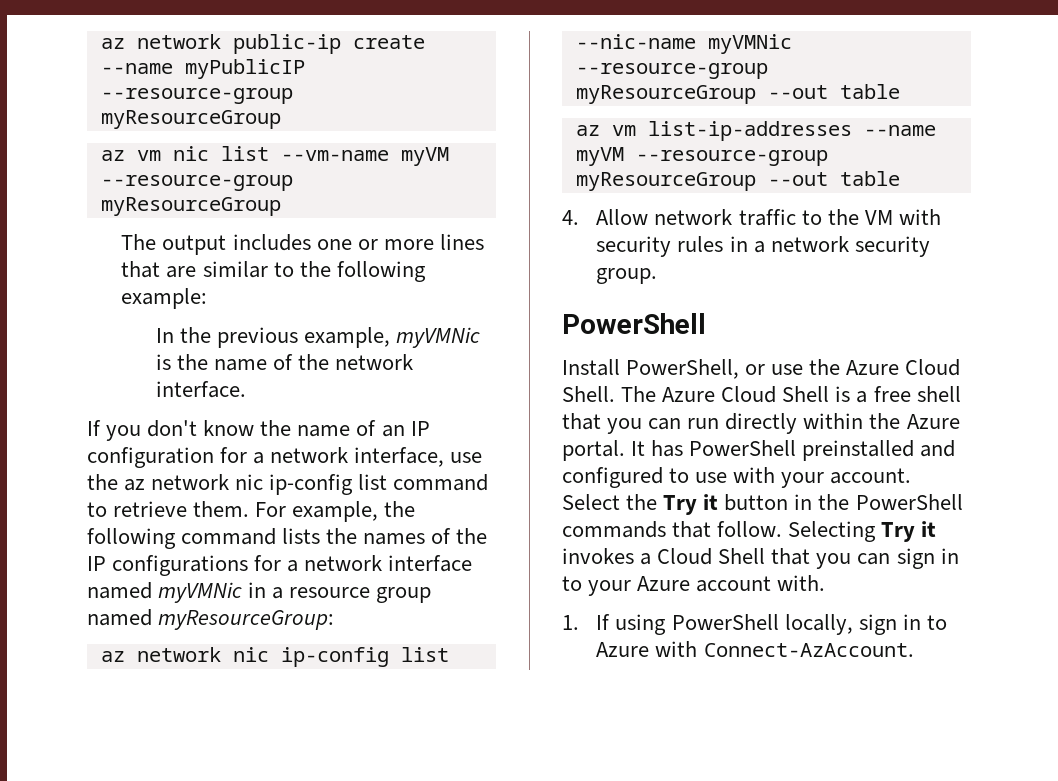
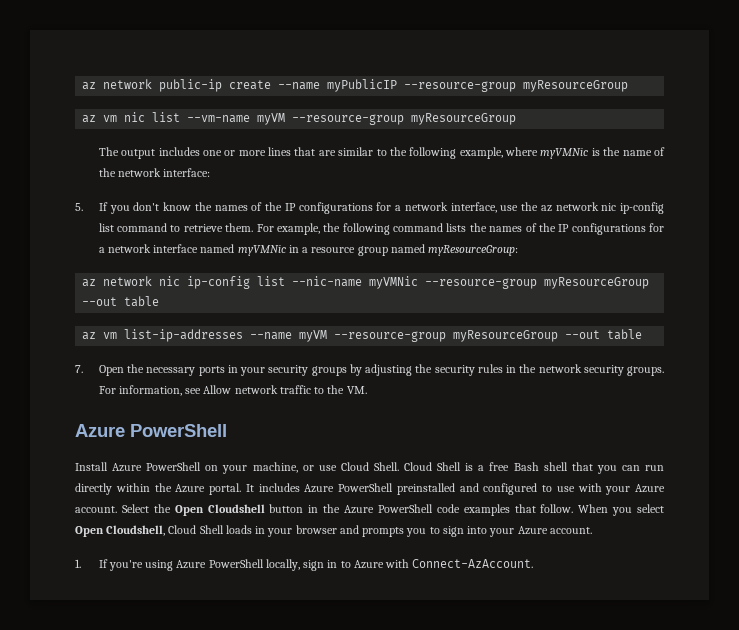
[121,288,208,309] [155,327,390,348] example: // In the previous example, -> [459,147,539,159] example, where
[155,381,246,398] interface. // -> [163,168,211,177] [75,203,83,211] interface: // 5.
[297,420,430,437] [87,447,214,468] name of an IP configuration -> [214,202,373,214] names of the IP configurations
[562,210,579,225] 4. -> [75,364,665,376] [98,385,202,396] 7. Open the necessary ports in your security groups by adjusting the security rules in the network security groups. For information, see
[864,209,941,225] [596,236,930,257] [596,268,658,284] [562,313,706,334] [562,359,961,379] [562,386,716,402] VM with security rules in a network security group. // PowerShell // Install PowerShell, or use the Azure Cloud Shell. The Azure -> [346,386,367,394] [75,424,227,437] [75,462,399,474] VM. // Azure PowerShell // Install Azure PowerShell on your machine, or use Cloud Shell.
(911, 394) none -> [513,462,539,471] Bash
[651,440,684,457] has -> [258,483,335,493] includes Azure
(825, 480) none -> [635,484,665,493] Azure
[663,494,719,515] Try it -> [174,504,265,516] Open Cloudshell
[855,494,963,510] [562,521,937,542] [562,548,959,569] [562,575,826,596] PowerShell commands that follow. Selecting Try it invokes a Cloud Shell that you can sign in to your Azure account with. -> [344,504,664,516] [75,525,592,537] Azure PowerShell code examples that follow. When you select Open Cloudshell, Cloud Shell loads in your browser and prompts you to sign into your Azure account.
[615,614,667,635] using -> [108,560,207,571] you're using Azure

